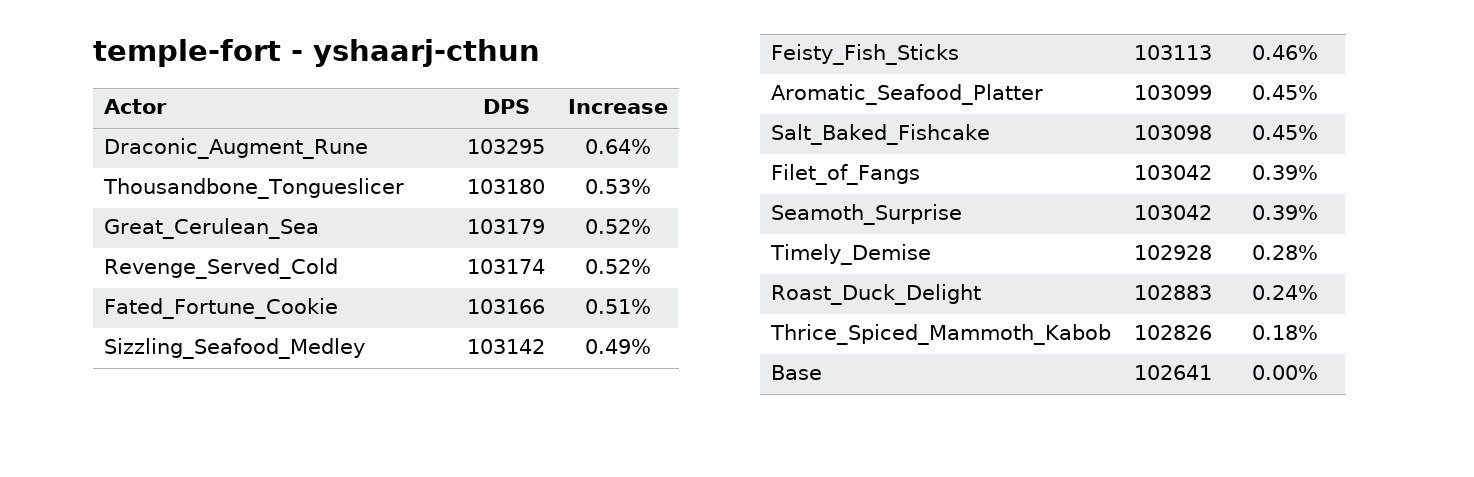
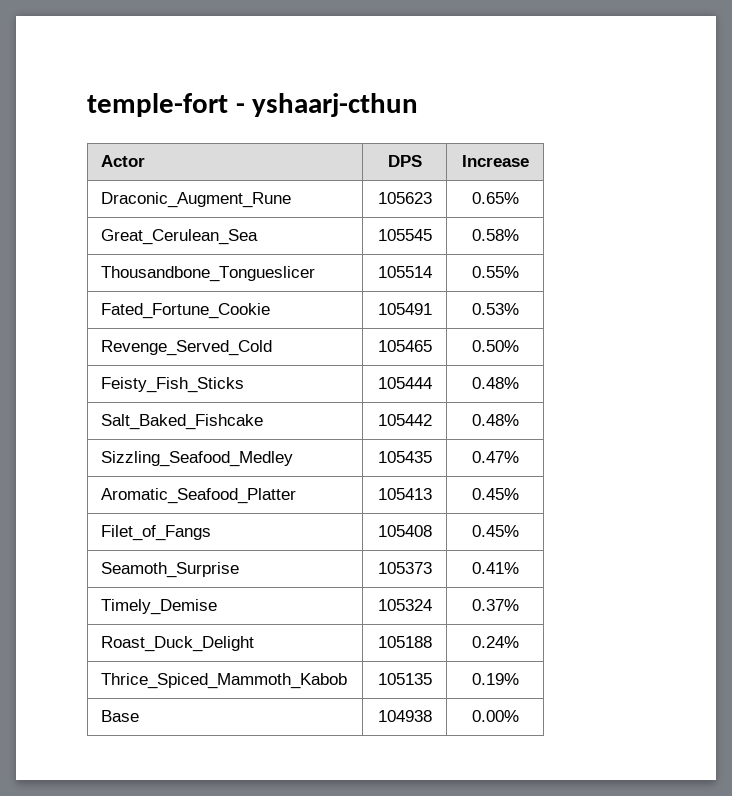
[467,139,545,154] [584,139,651,154] [102,178,404,199] [467,179,545,194] [584,179,651,194] [103,218,319,239] [467,219,545,234] [584,219,651,234] [103,258,338,279] [467,259,545,274] [584,259,651,274] [103,298,338,319] [467,299,545,314] [584,299,651,314] [103,338,365,359] [467,339,545,354] [584,339,651,354] [770,44,959,65] [1134,45,1212,60] [1251,45,1318,60] [770,84,1043,105] [1134,85,1212,100] [1251,85,1318,100] [770,124,990,145] [1134,125,1212,140] 103295 | 0.64% // Thousandbone_Tongueslicer | 103180 | 0.53% // Great_Cerulean_Sea | 103179 | 0.52% // Revenge_Served_Cold | 103174 | 0.52% // Fated_Fortune_Cookie | 103166 | 0.51% // Sizzling_Seafood_Medley | 103142 | 0.49% // Feisty_Fish_Sticks | 103113 | 0.46% // Aromatic_Seafood_Platter | 103099 | 0.45% // Salt_Baked_Fishcake | 103098 -> [377,192,432,204] [471,192,519,204] [101,229,259,245] [377,229,432,241] [471,229,519,241] [101,266,316,282] [377,266,432,278] [471,266,519,278] [101,303,271,319] [377,303,432,315] [471,303,519,315] [101,340,273,356] [377,340,432,352] [471,340,519,352] [101,377,245,393] [377,377,432,389] [471,377,519,389] [101,414,264,430] [377,414,432,426] [471,414,519,426] [101,451,294,467] [377,451,432,463] [471,451,519,463] [101,488,297,504] [377,488,432,500] 105623 | 0.65% // Great_Cerulean_Sea | 105545 | 0.58% // Thousandbone_Tongueslicer | 105514 | 0.55% // Fated_Fortune_Cookie | 105491 | 0.53% // Revenge_Served_Cold | 105465 | 0.50% // Feisty_Fish_Sticks | 105444 | 0.48% // Salt_Baked_Fishcake | 105442 | 0.48% // Sizzling_Seafood_Medley | 105435 | 0.47% // Aromatic_Seafood_Platter | 105413
[1134,165,1212,180] [1251,165,1318,180] 103042 | 0.39% -> [377,525,432,537] [471,525,519,537] 105408 | 0.45%
[1134,205,1212,220] [1251,205,1318,220] 103042 | 0.39% -> [377,562,432,574] [471,562,519,574] 105373 | 0.41%
[1134,245,1212,260] [1251,245,1318,260] 102928 | 0.28% -> [377,599,432,611] [471,599,519,611] 105324 | 0.37%
[1134,285,1212,300] 102883 -> [377,636,432,648] 105188
[1134,325,1212,340] [1251,325,1318,340] 102826 | 0.18% -> [377,673,432,685] [471,673,519,685] 105135 | 0.19%
[1134,365,1212,380] 102641 -> [377,710,432,722] 104938

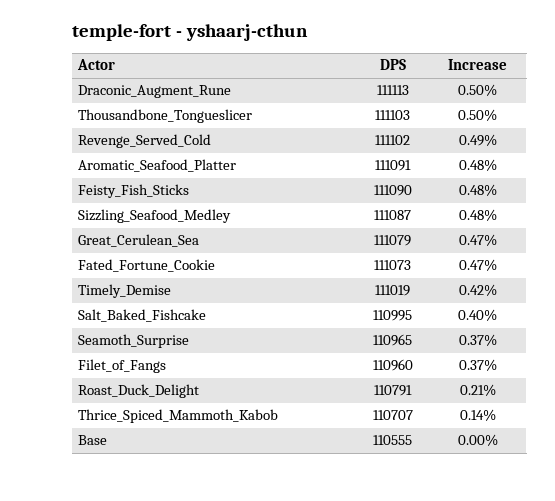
[377,192,432,204] [471,192,519,204] [101,229,259,245] [377,229,432,241] [471,229,519,241] [101,266,316,282] [377,266,432,278] [471,266,519,278] [101,303,271,319] [377,303,432,315] [471,303,519,315] [101,340,273,356] [377,340,432,352] [471,340,519,352] [101,377,245,393] [377,377,432,389] [471,377,519,389] [101,414,264,430] [377,414,432,426] [471,414,519,426] [101,451,294,467] [377,451,432,463] [471,451,519,463] [101,488,297,504] [377,488,432,500] [471,488,519,500] [101,525,212,541] [377,525,432,537] [471,525,519,537] [101,562,240,578] [377,562,432,574] [471,562,519,574] [101,599,218,615] [377,599,432,611] 105623 | 0.65% // Great_Cerulean_Sea | 105545 | 0.58% // Thousandbone_Tongueslicer | 105514 | 0.55% // Fated_Fortune_Cookie | 105491 | 0.53% // Revenge_Served_Cold | 105465 | 0.50% // Feisty_Fish_Sticks | 105444 | 0.48% // Salt_Baked_Fishcake | 105442 | 0.48% // Sizzling_Seafood_Medley | 105435 | 0.47% // Aromatic_Seafood_Platter | 105413 | 0.45% // Filet_of_Fangs | 105408 | 0.45% // Seamoth_Surprise | 105373 | 0.41% // Timely_Demise | 105324 -> [376,85,409,95] [458,84,497,96] [78,109,253,123] [375,110,410,120] [458,109,497,121] [78,134,212,148] [375,135,410,145] [458,134,497,146] [78,159,237,172] [375,160,411,171] [458,159,497,171] [78,184,190,198] [373,185,412,196] [458,184,497,196] [78,209,232,223] [374,210,411,220] [458,209,497,221] [78,234,200,247] [374,235,411,246] [458,234,497,246] [78,259,216,272] [374,260,411,270] [458,259,497,271] [78,284,172,298] [375,285,410,296] [458,284,497,296] [78,309,207,322] [373,310,412,321] [458,309,497,321] [78,334,190,348] [373,334,412,346] [458,334,497,346] [78,359,167,373] [372,359,413,371] 111113 | 0.50% // Thousandbone_Tongueslicer | 111103 | 0.50% // Revenge_Served_Cold | 111102 | 0.49% // Aromatic_Seafood_Platter | 111091 | 0.48% // Feisty_Fish_Sticks | 111090 | 0.48% // Sizzling_Seafood_Medley | 111087 | 0.48% // Great_Cerulean_Sea | 111079 | 0.47% // Fated_Fortune_Cookie | 111073 | 0.47% // Timely_Demise | 111019 | 0.42% // Salt_Baked_Fishcake | 110995 | 0.40% // Seamoth_Surprise | 110965 | 0.37% // Filet_of_Fangs | 110960
[377,636,432,648] [471,636,519,648] 105188 | 0.24% -> [374,385,412,396] [459,384,496,396] 110791 | 0.21%
[377,673,432,685] [471,673,519,685] 105135 | 0.19% -> [372,410,413,420] [459,409,496,421] 110707 | 0.14%
[377,710,432,722] 104938 -> [373,435,412,445] 110555

